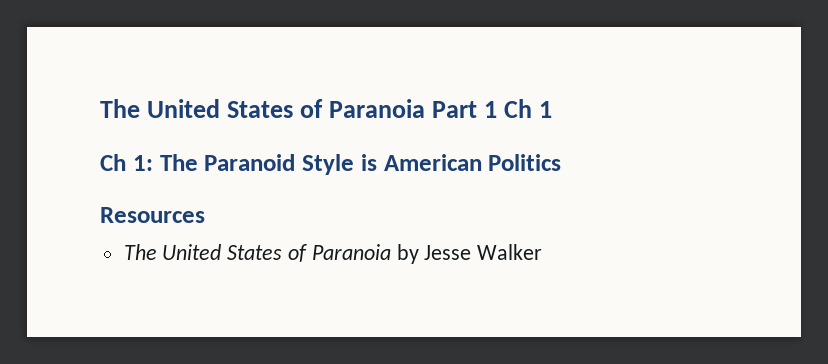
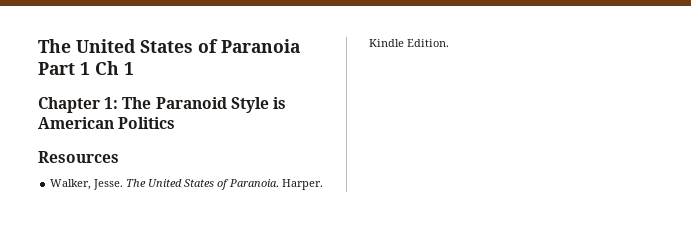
[100,154,126,171] Ch -> [38,97,100,113] Chapter
[123,244,543,264] The United States of Paranoia by Jesse Walker -> [50,179,324,190] [369,39,450,47] Walker, Jesse. The United States of Paranoia. Harper. Kindle Edition.

